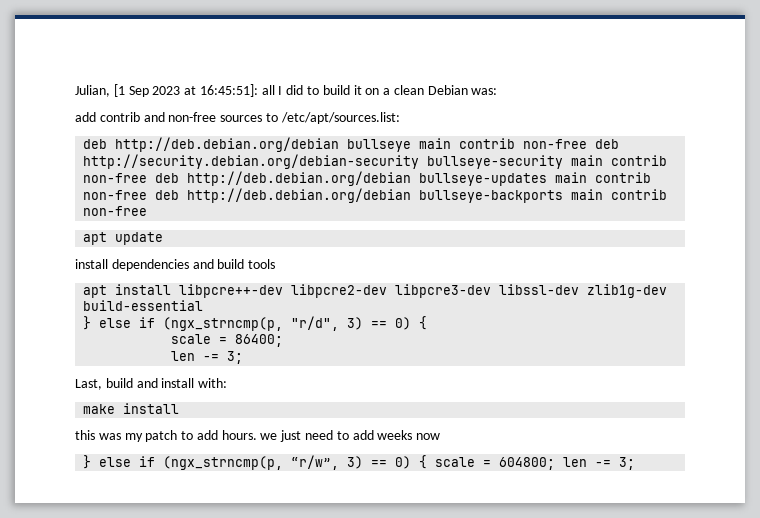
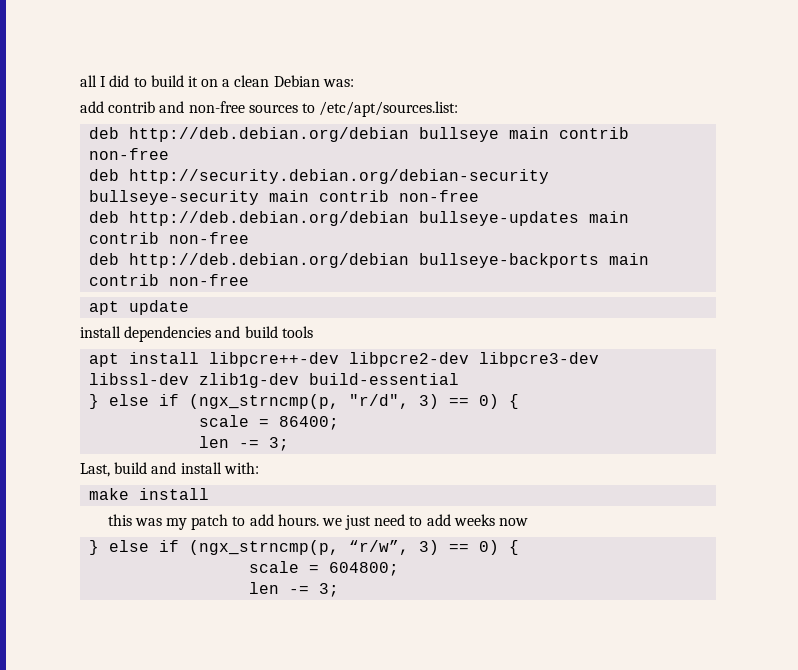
[75,84,258,97] Julian, [1 Sep 2023 at 16:45:51]: -> (80, 81) none
(588, 144) none -> (170, 154) //
(148, 178) none -> (480, 196) //
(148, 195) none -> (250, 238) //
(428, 462) none -> (520, 547) //
(556, 463) none -> (400, 569) //

